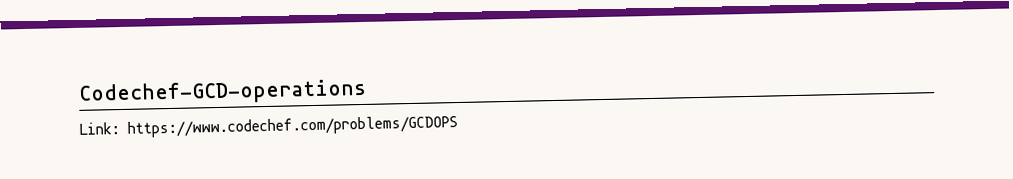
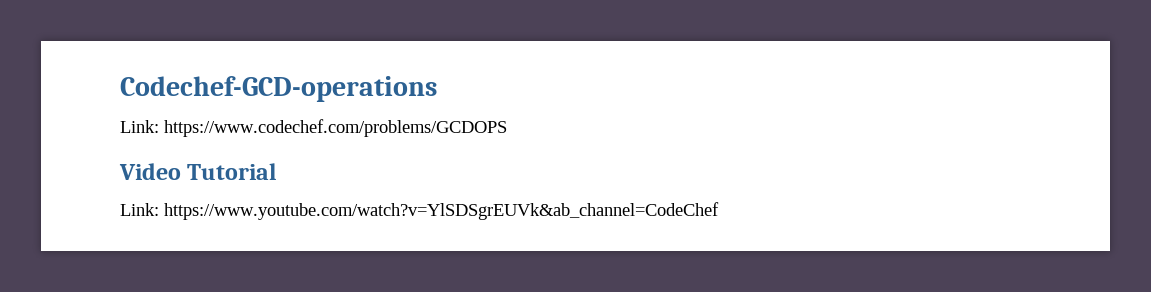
(458, 126) none -> [119,163,277,180] [120,202,719,220] // Video Tutorial // Link: https://www.youtube.com/watch?v=YlSDSgrEUVk&ab_channel=CodeChef

